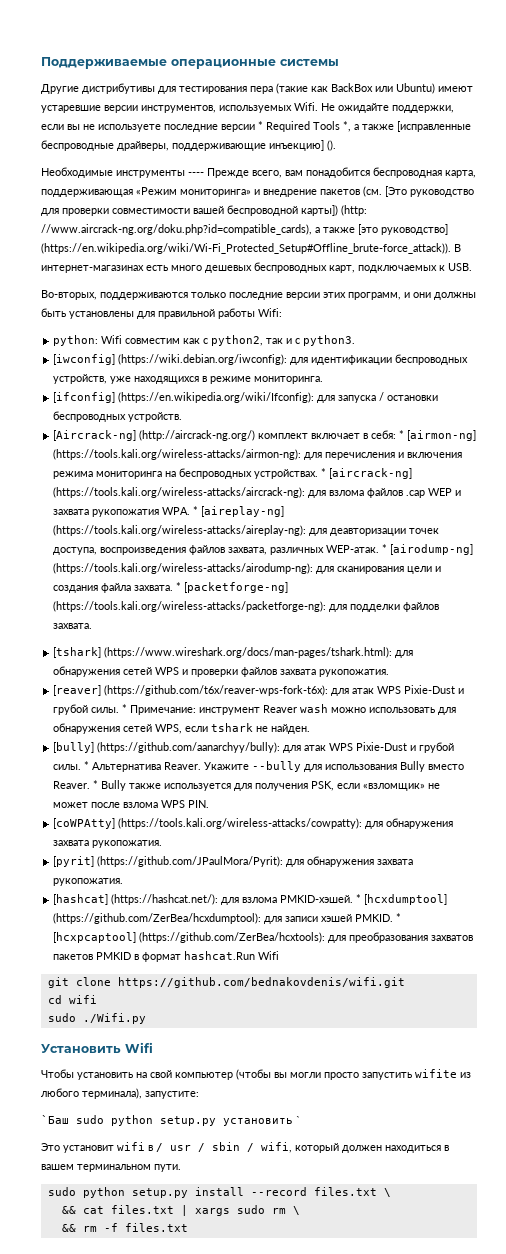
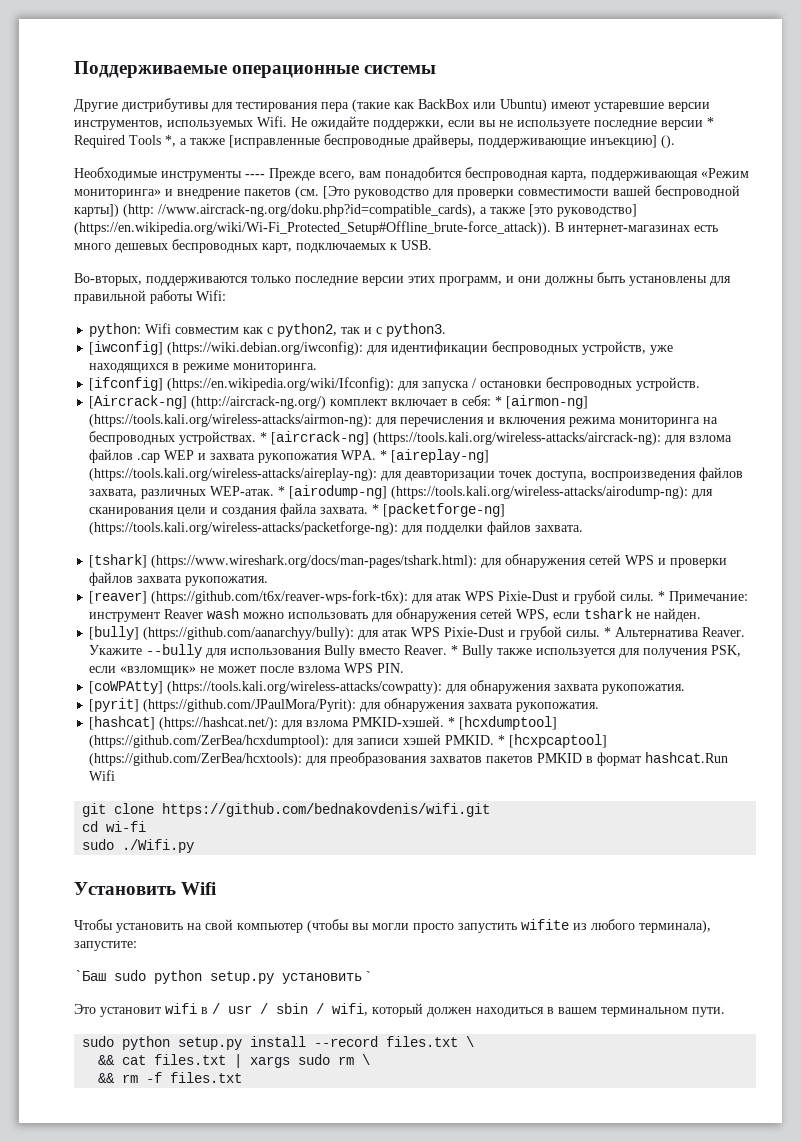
[68,995,97,1004] wifi -> [106,821,147,832] wi-fi

